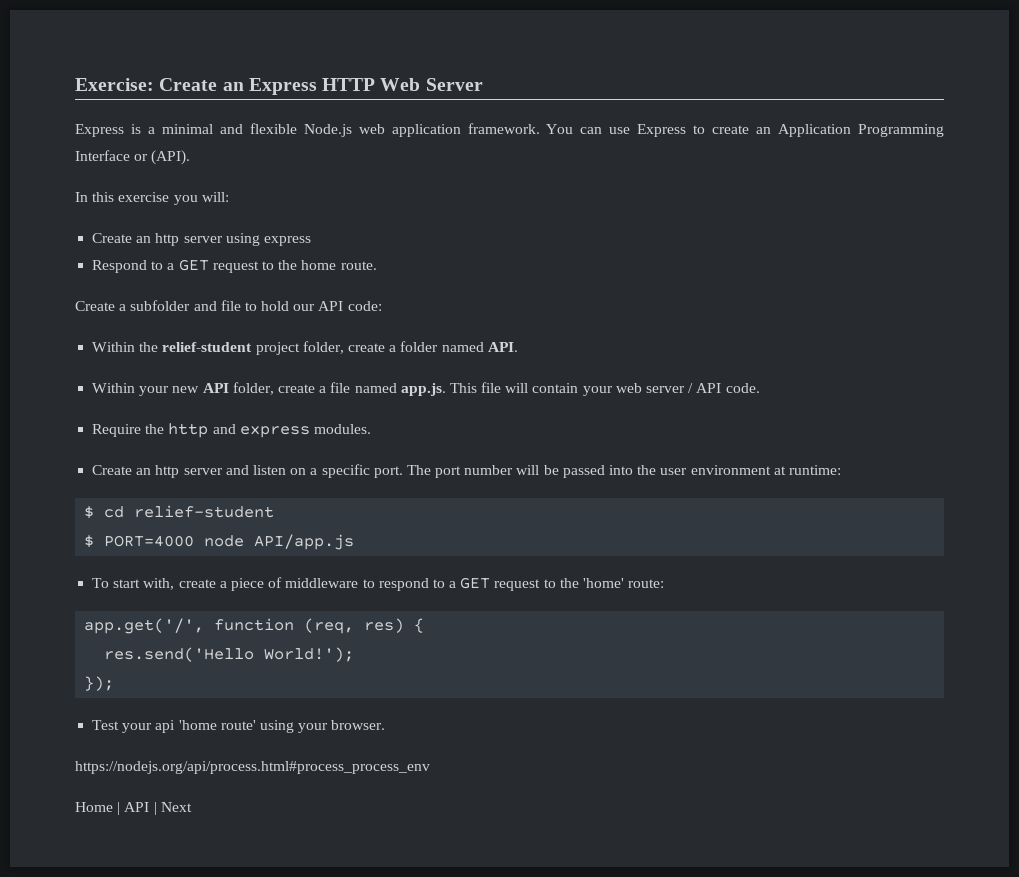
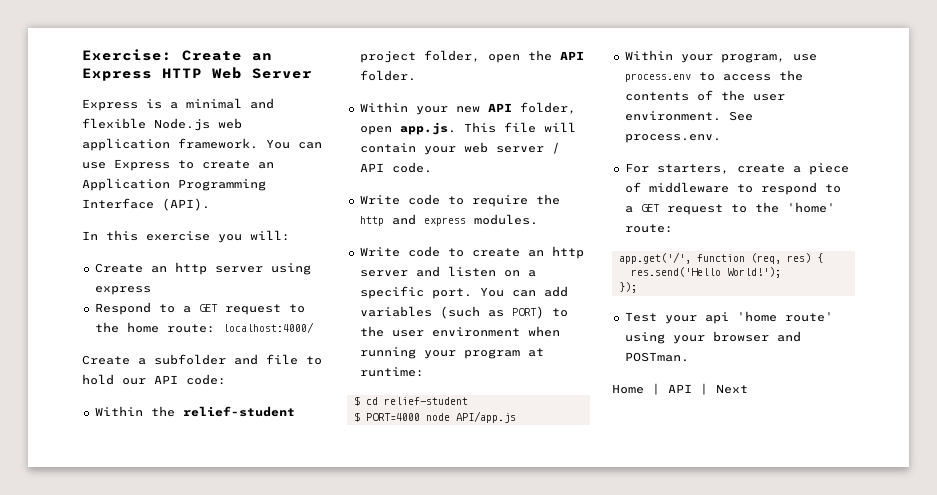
[134,154,149,161] or -> (154, 203) none
[340,261,377,270] route. -> [166,322,314,333] route: localhost:4000/
[347,341,518,352] create a folder named API. -> [487,50,584,63] [359,70,416,81] open the API folder.
[277,382,397,393] create a file named -> [359,126,392,135] open
[92,424,142,437] Require -> [359,194,528,207] Write code to require
[92,465,133,475] Create -> [359,246,520,257] Write code to create
[406,465,771,478] The port number will be passed into the user environment -> [479,286,568,297] [359,306,568,319] [359,326,560,337] [359,347,520,359] You can add variables (such as PORT) to the user environment when running your program
[92,578,175,590] To start with, -> [624,50,817,63] [624,70,803,82] [624,90,785,101] [624,111,753,121] [624,134,721,143] [624,163,729,174] Within your program, use process.env to access the contents of the user environment. See process.env. // For starters,
[331,720,386,730] [75,761,430,774] browser. // https://nodejs.org/api/process.html#process_process_env -> [712,331,801,342] [624,352,689,362] browser and POSTman.

